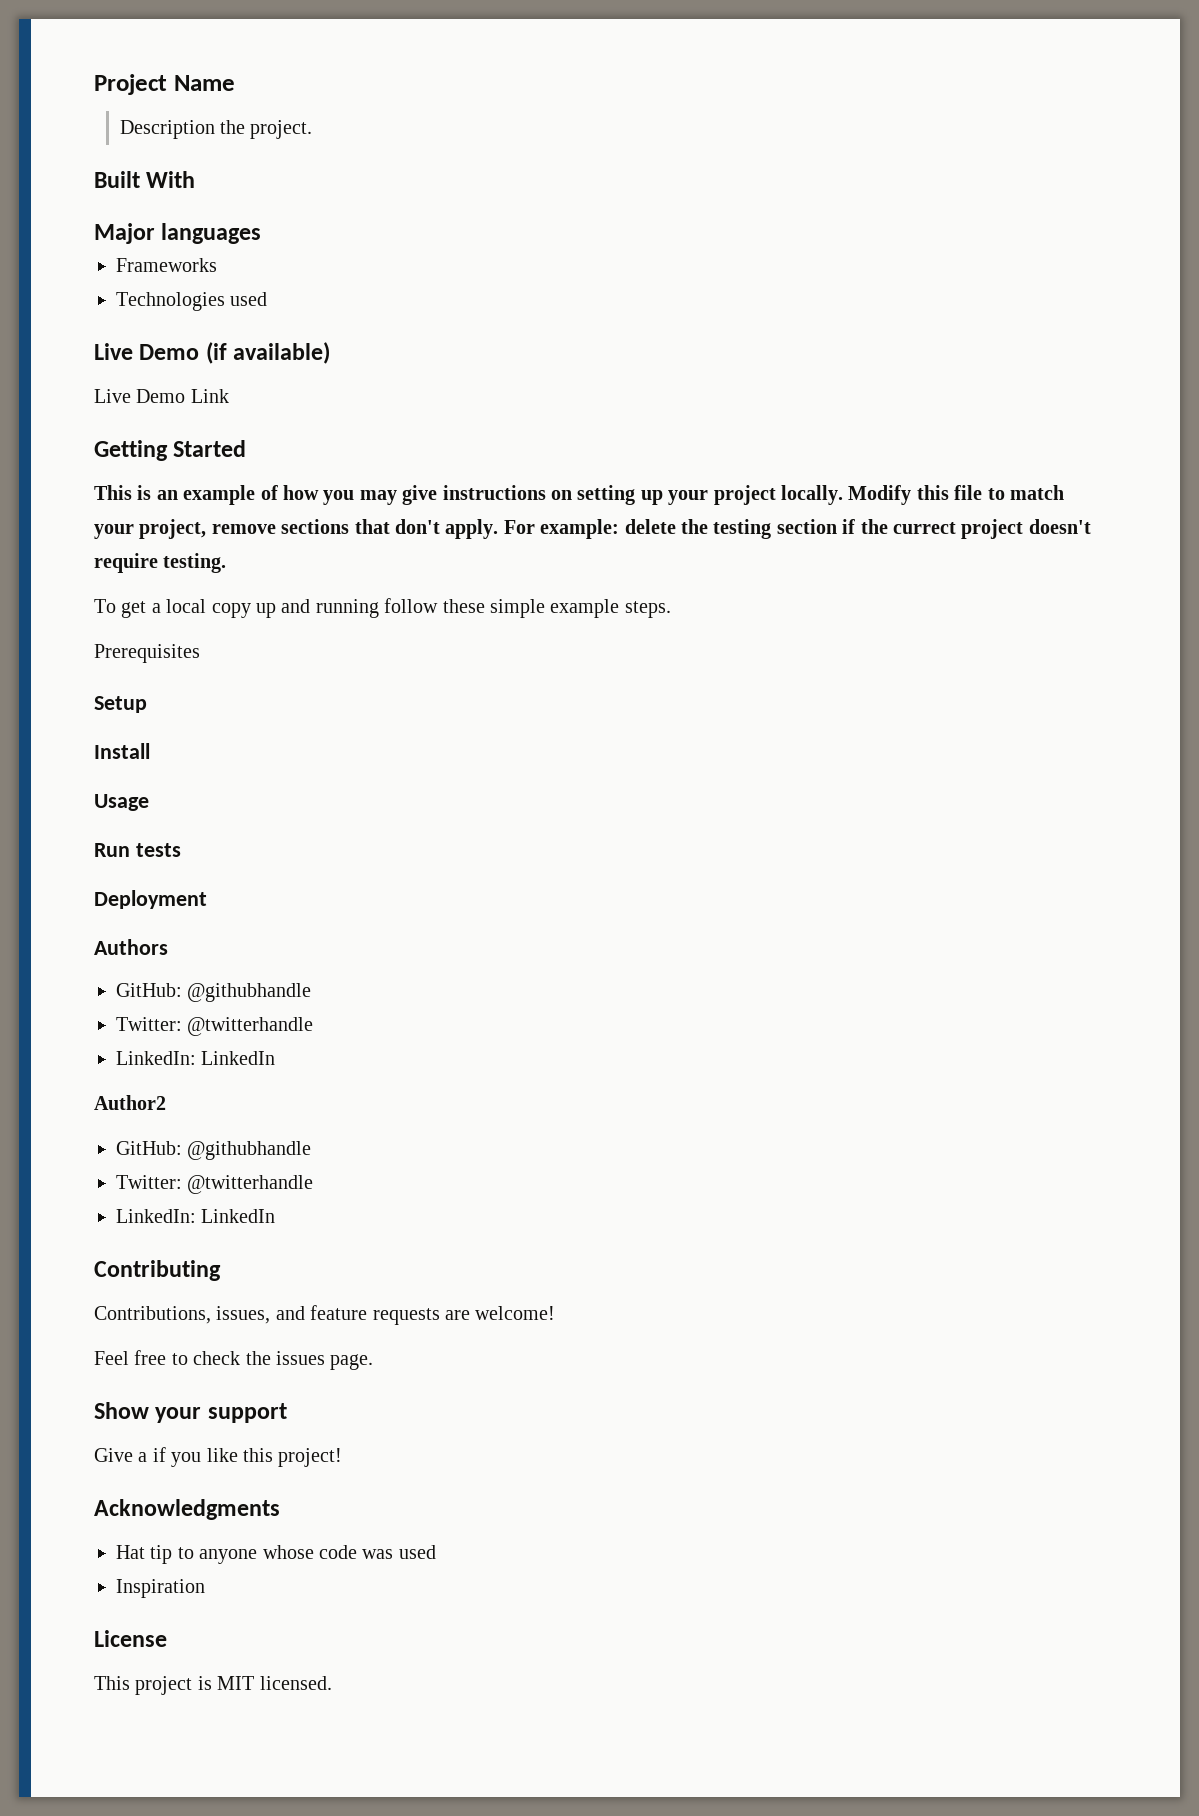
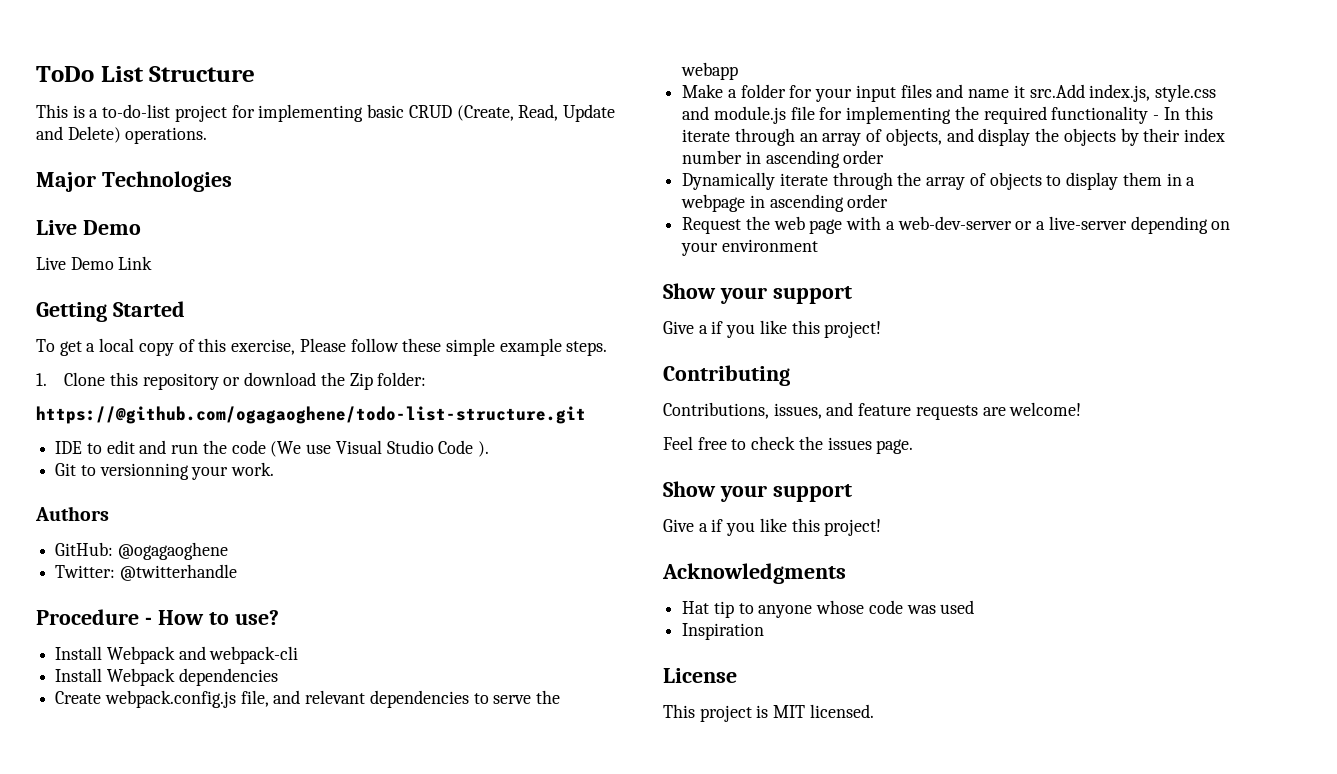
[94,74,235,95] [119,120,313,139] [94,171,196,188] Project Name // Description the project. // Built With -> [36,66,256,82] [36,104,615,122] [36,126,208,144] ToDo List Structure // This is a to-do-list project for implementing basic CRUD (Create, Read, Update and Delete) operations.
[161,223,262,244] [116,258,217,272] languages // Frameworks // -> (96, 182) none
[230,292,268,306] [94,342,331,364] used // Live Demo (if available) -> [36,220,141,235] // Live Demo
[94,485,1064,505] [94,519,1091,539] [94,553,227,573] // This is an example of how you may give instructions on setting up your project locally. Modify this file to match your project, remove sections that don't apply. For example: delete the testing section if the currect project doesn't require testing. -> (185, 309) none
[256,599,379,618] up and running -> [178,338,346,355] of this exercise, Please
[94,644,200,663] [94,696,147,713] [94,743,150,759] [94,794,149,811] [94,843,181,857] [94,890,207,909] Prerequisites // Setup // Install // Usage // Run tests // Deployment -> [36,372,427,390] [36,406,586,424] [55,440,489,457] [55,462,275,480] 1. Clone this repository or download the Zip folder: // https://@github.com/ogagaoghene/todo-list-structure.git // IDE to edit and run the code (We use Visual Studio Code ). // Git to versionning your work.
[187,983,312,1002] [116,1017,314,1036] [116,1051,276,1065] [94,1095,166,1110] [116,1141,312,1160] [116,1175,314,1194] [116,1209,276,1223] @githubhandle // Twitter: @twitterhandle // LinkedIn: LinkedIn // Author2 // GitHub: @githubhandle // Twitter: @twitterhandle // LinkedIn: LinkedIn -> [117,542,228,560] [55,564,237,581] [36,609,279,625] [55,646,299,664] [55,668,278,686] [55,690,561,708] [681,62,739,80] [682,84,1216,102] [682,106,1213,124] [682,128,1225,146] [682,150,885,168] [682,172,1196,190] [681,194,889,212] [682,216,1231,234] [681,239,818,256] [663,283,852,304] [663,320,882,338] @ogagaoghene // Twitter: @twitterhandle // Procedure - How to use? // Install Webpack and webpack-cli // Install Webpack dependencies // Create webpack.config.js file, and relevant dependencies to serve the webapp // Make a folder for your input files and name it src.Add index.js, style.css and module.js file for implementing the required functionality - In this iterate through an array of objects, and display the objects by their index number in ascending order // Dynamically iterate through the array of objects to display them in a webpage in ascending order // Request the web page with a web-dev-server or a live-server depending on your environment // Show your support // Give a if you like this project!

